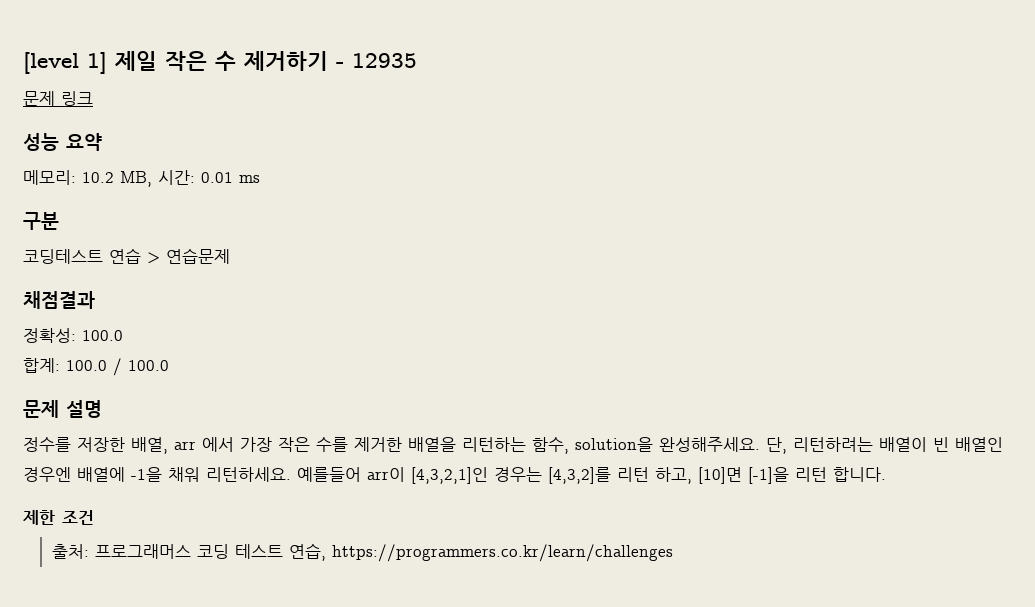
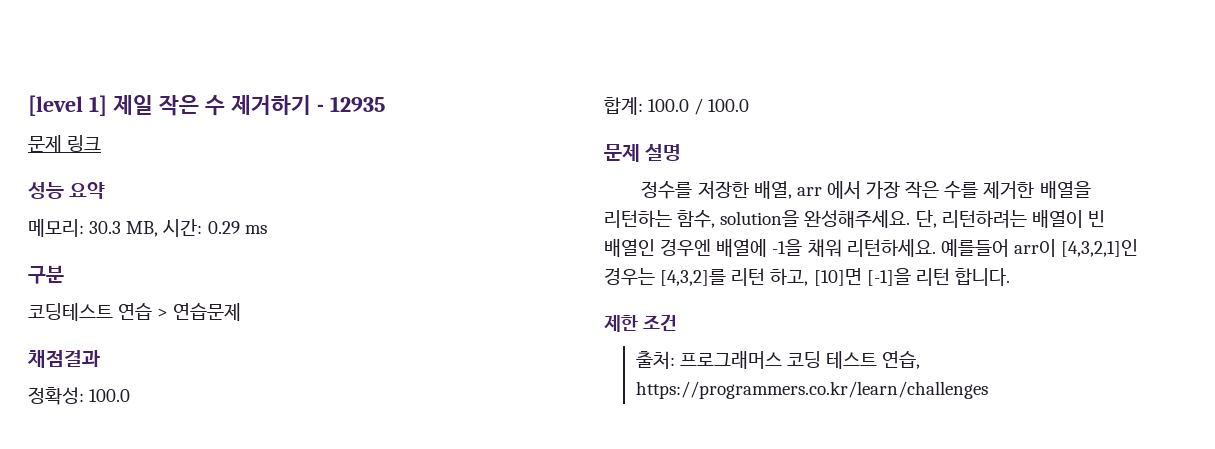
[82,172,114,183] 10.2 -> [89,221,122,234] 30.3
[201,172,233,183] 0.01 -> [207,221,240,234] 0.29

